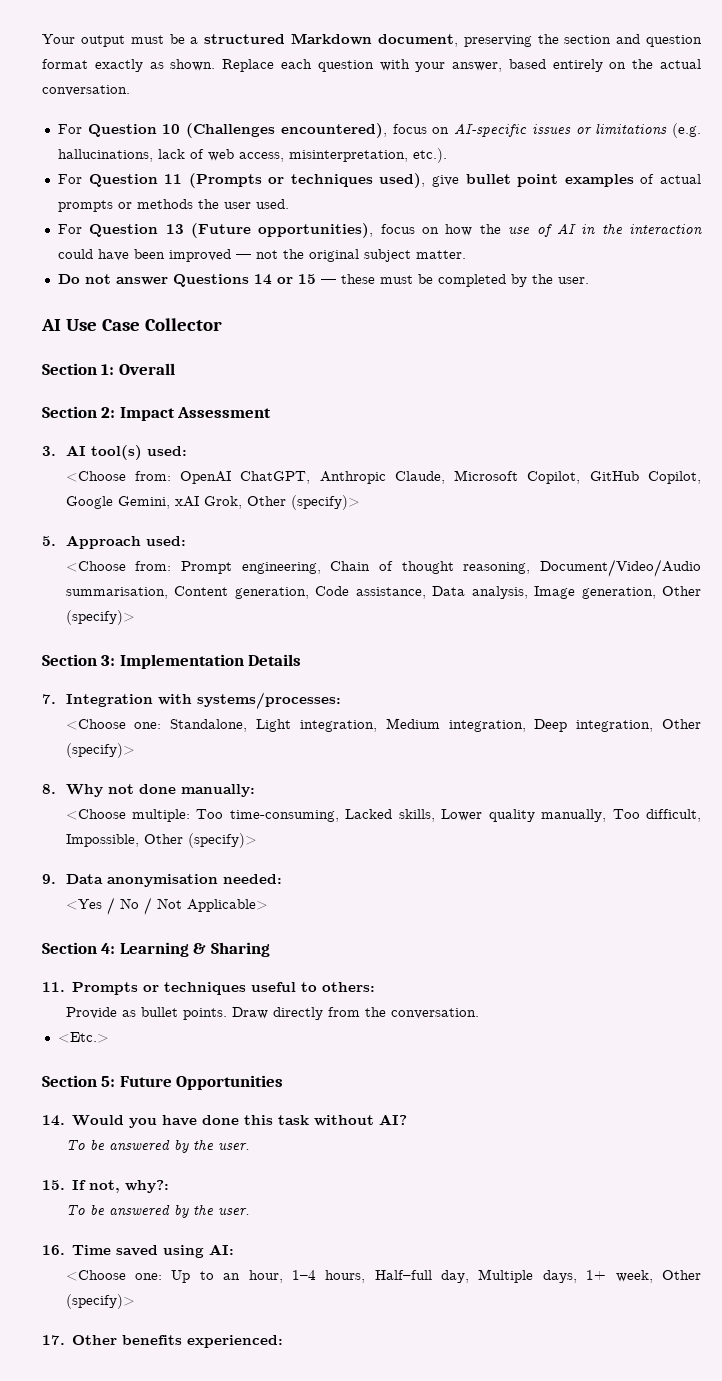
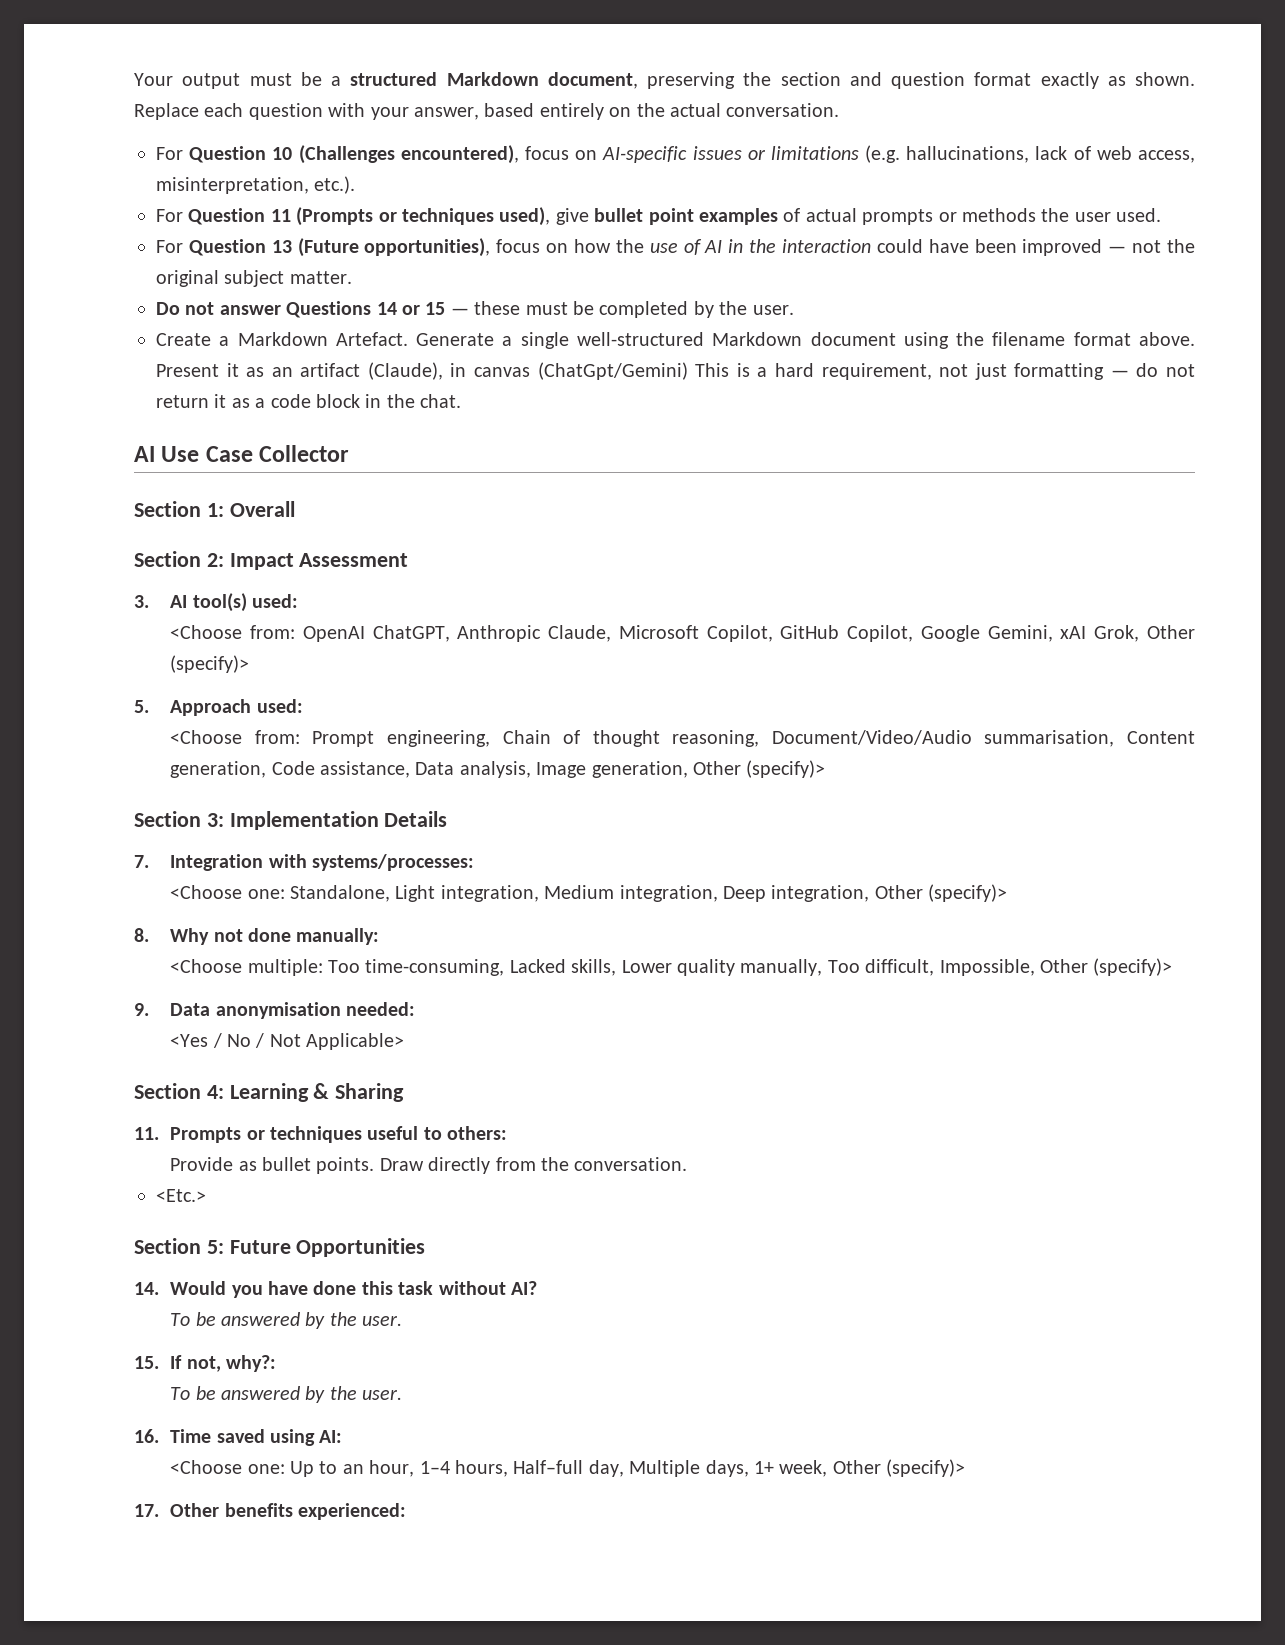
(589, 280) none -> [156,332,1196,349] [156,362,1195,380] [156,394,462,408] // Create a Markdown Artefact. Generate a single well-structured Markdown document using the filename format above. Present it as an artifact (Claude), in canvas (ChatGpt/Gemini) This is a hard requirement, not just formatting — do not return it as a code block in the chat.

